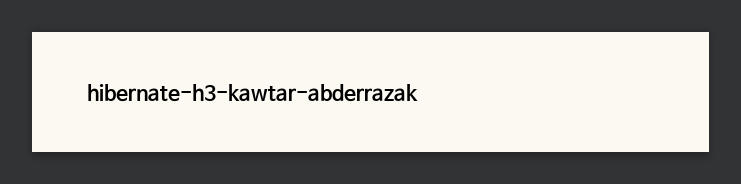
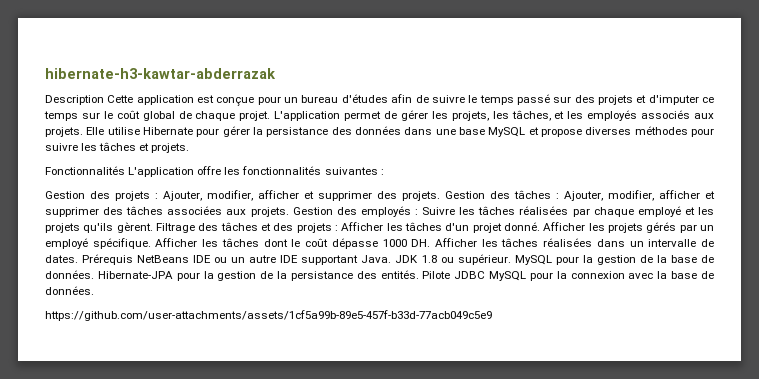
(418, 93) none -> [45,94,715,106] [44,110,714,121] [45,126,714,137] [45,142,190,153] [45,166,384,177] [45,190,715,201] [45,206,714,217] [45,222,715,233] [45,238,714,249] [45,254,714,265] [45,270,715,281] [45,286,94,295] [45,310,492,321] // Description Cette application est conçue pour un bureau d'études afin de suivre le temps passé sur des projets et d'imputer ce temps sur le coût global de chaque projet. L'application permet de gérer les projets, les tâches, et les employés associés aux projets. Elle utilise Hibernate pour gérer la persistance des données dans une base MySQL et propose diverses méthodes pour suivre les tâches et projets. // Fonctionnalités L'application offre les fonctionnalités suivantes : // Gestion des projets : Ajouter, modifier, afficher et supprimer des projets. Gestion des tâches : Ajouter, modifier, afficher et supprimer des tâches associées aux projets. Gestion des employés : Suivre les tâches réalisées par chaque employé et les projets qu'ils gèrent. Filtrage des tâches et des projets : Afficher les tâches d'un projet donné. Afficher les projets gérés par un employé spécifique. Afficher les tâches dont le coût dépasse 1000 DH. Afficher les tâches réalisées dans un intervalle de dates. Prérequis NetBeans IDE ou un autre IDE supportant Java. JDK 1.8 ou supérieur. MySQL pour la gestion de la base de données. Hibernate-JPA pour la gestion de la persistance des entités. Pilote JDBC MySQL pour la connexion avec la base de données. // https://github.com/user-attachments/assets/1cf5a99b-89e5-457f-b33d-77acb049c5e9

